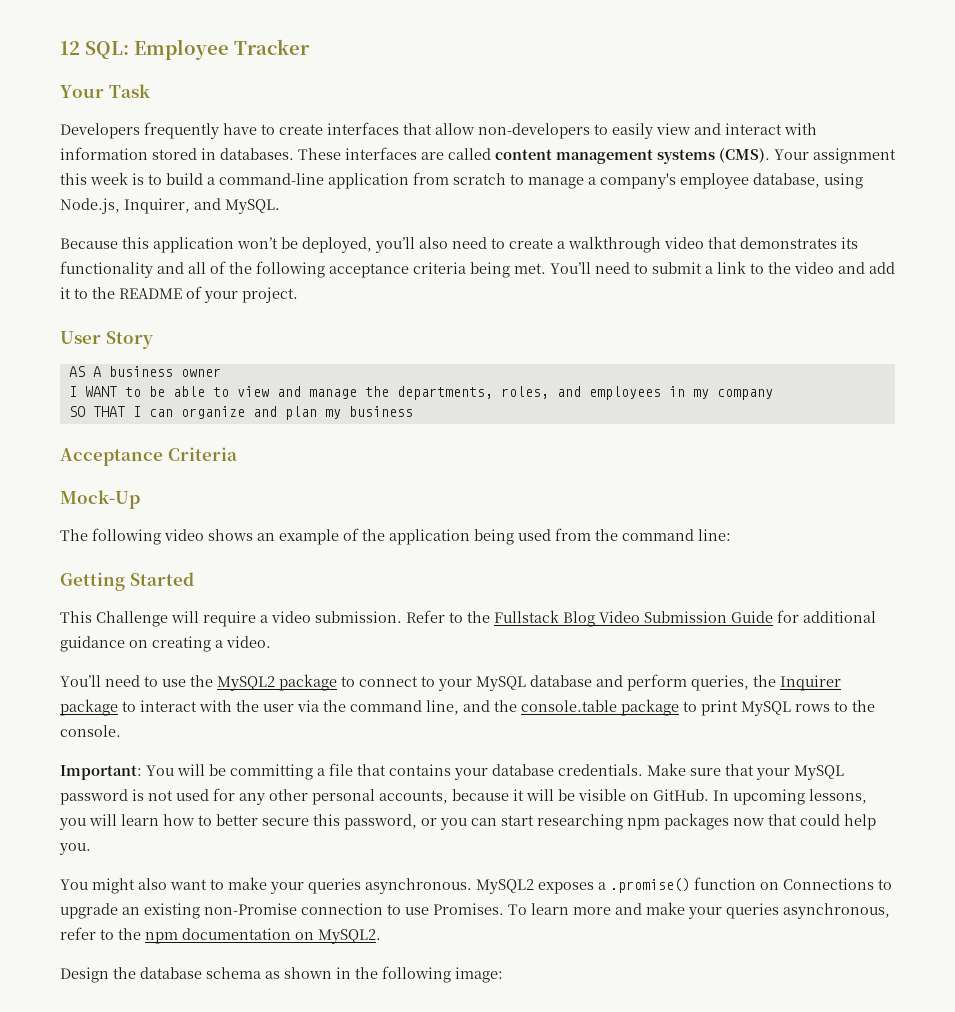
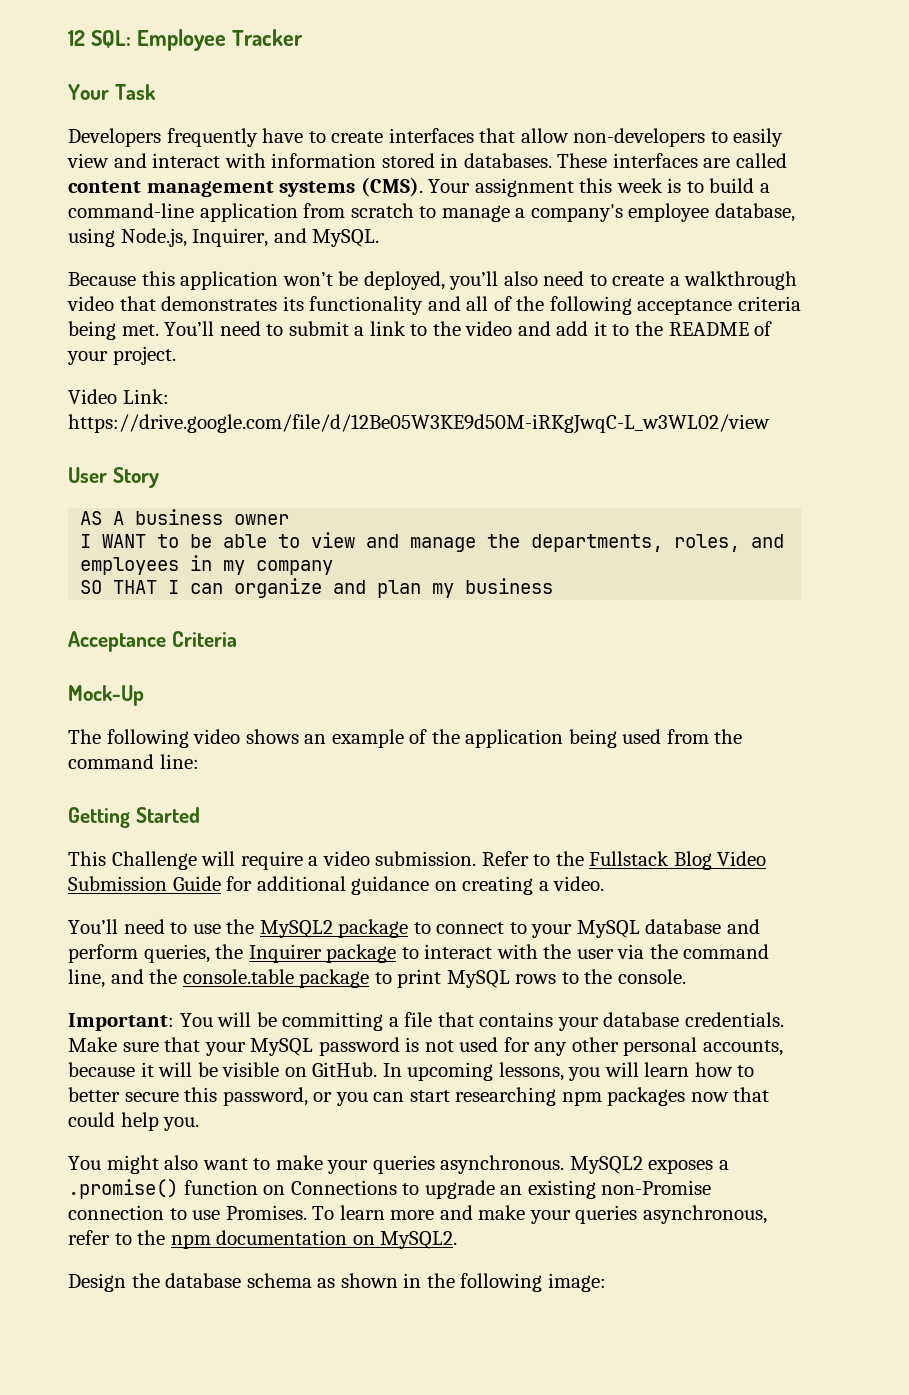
(298, 295) none -> [68,389,169,404] [68,414,770,434] // Video Link: https://drive.google.com/file/d/12Be05W3KE9d50M-iRKgJwqC-L_w3WL02/view

